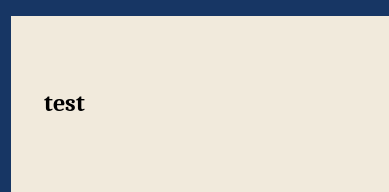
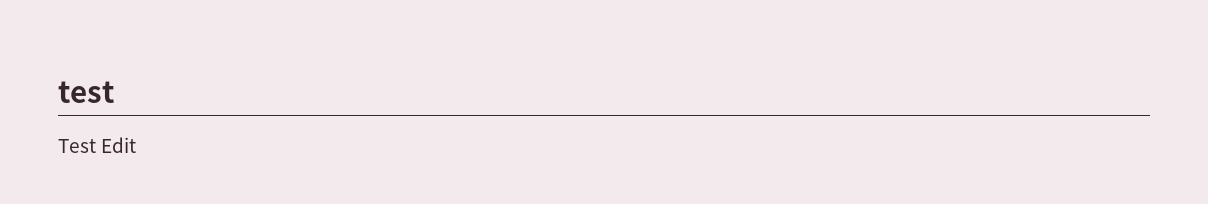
(85, 103) none -> [58,137,137,153] // Test Edit

